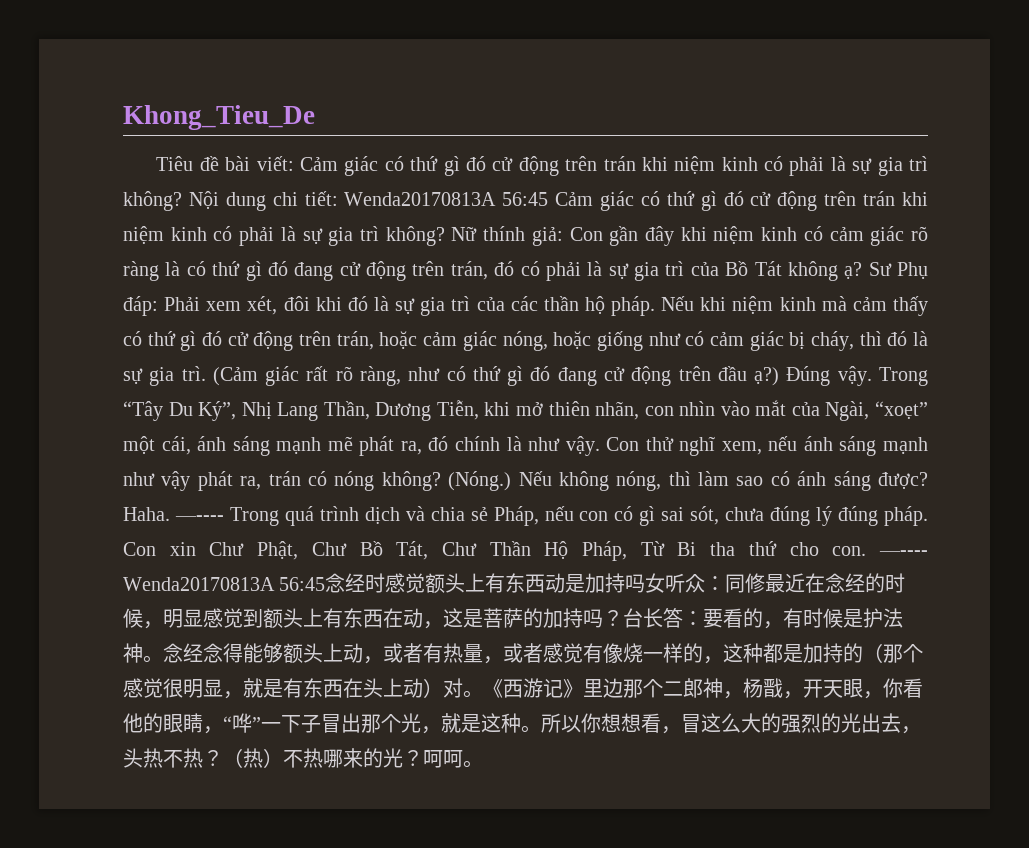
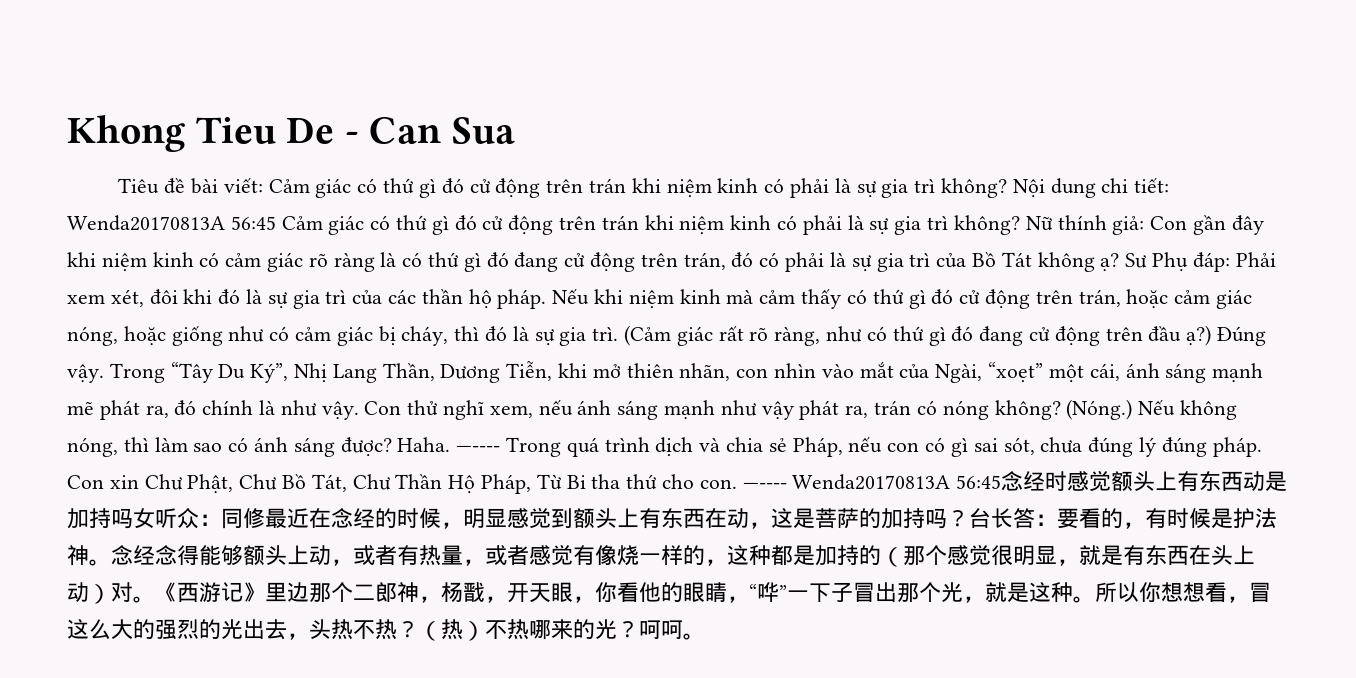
[123,105,315,130] Khong_Tieu_De -> [67,115,515,152] Khong Tieu De - Can Sua

